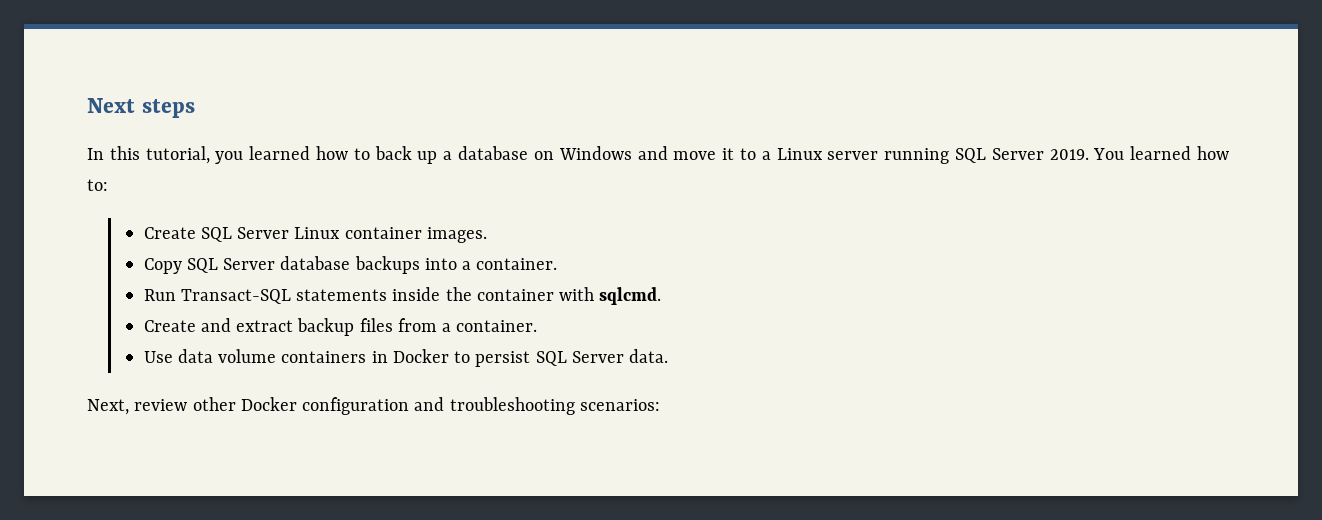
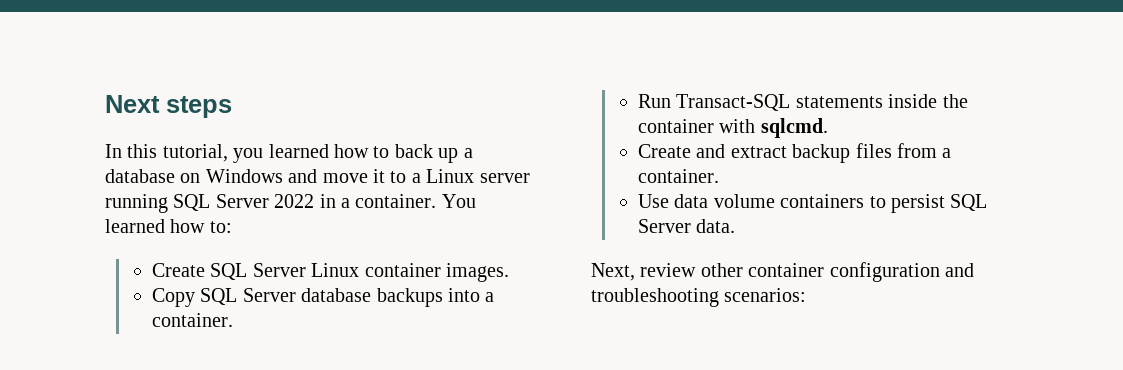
[1049,149,1089,160] 2019. -> [274,194,437,208] 2022 in a container.
[371,349,449,363] in Docker -> (865, 201) none
[240,397,297,411] Docker -> [748,263,825,277] container

